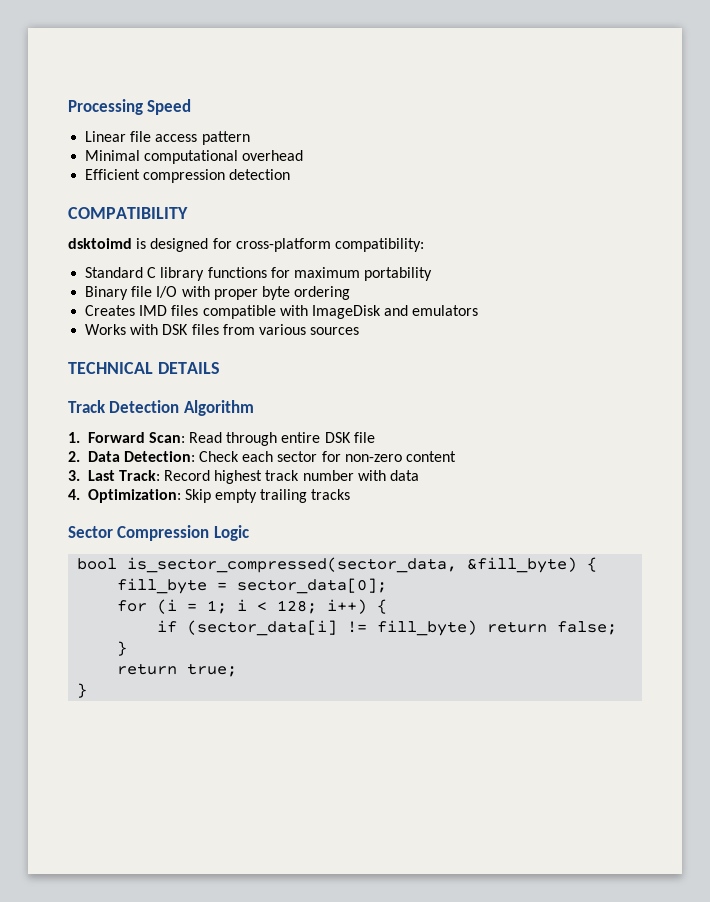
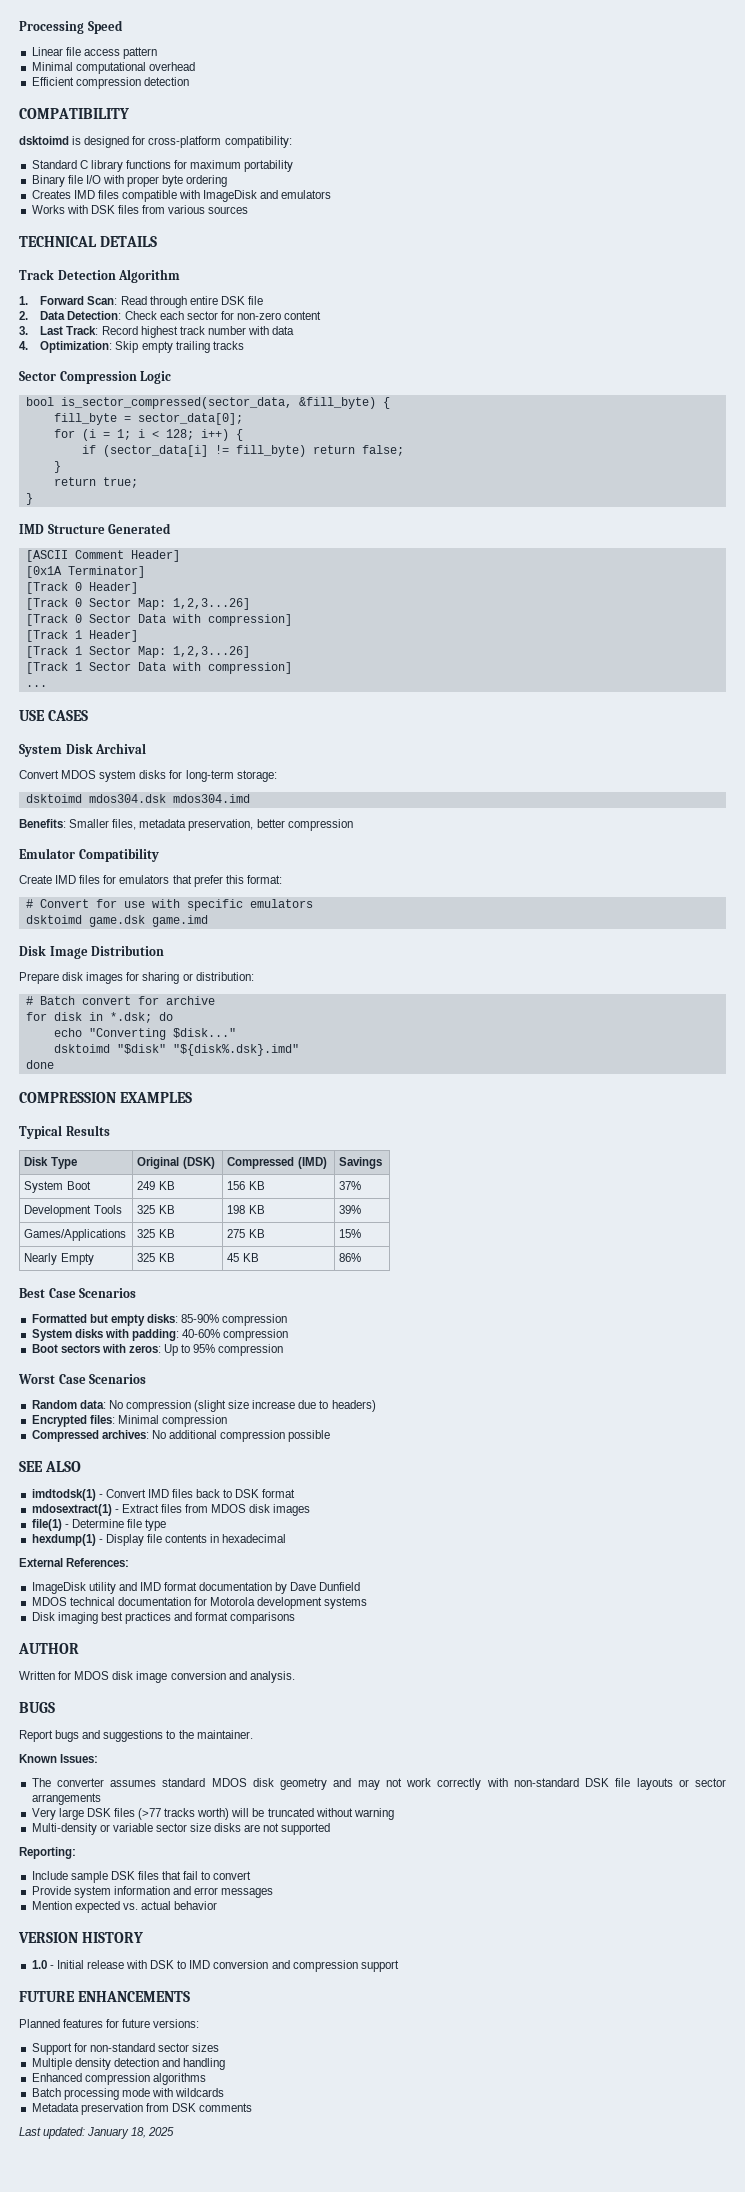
(88, 690) none -> [19,523,172,534] [25,550,180,562] [25,566,145,578] [25,582,138,594] [25,598,250,610] [25,614,292,626] [25,630,138,642] [25,646,250,658] [25,662,292,674] [25,685,47,687] [19,710,88,721] [19,743,147,757] [19,770,277,782] [25,794,250,803] [19,819,353,831] [19,848,159,862] [19,875,282,887] [25,899,313,911] [25,915,208,927] [19,945,165,959] [19,972,254,984] [25,996,215,1005] [25,1012,173,1023] [53,1028,236,1040] [53,1044,299,1056] [25,1060,54,1069] [19,1092,192,1103] [19,1125,110,1139] [24,1157,77,1169] [137,1157,215,1169] [227,1157,327,1169] [339,1157,383,1169] [24,1181,91,1193] [137,1181,175,1190] [227,1181,265,1190] [339,1181,362,1190] [24,1205,122,1217] [137,1205,175,1214] [227,1205,265,1214] [339,1205,362,1214] [24,1229,127,1241] [137,1229,175,1238] [227,1229,265,1238] [339,1229,362,1238] [24,1253,94,1265] [137,1253,175,1262] [227,1253,259,1262] [339,1253,362,1262] [19,1288,137,1298] [31,1314,288,1326] [31,1329,289,1341] [31,1344,284,1356] [18,1374,147,1384] [31,1400,376,1412] [31,1415,227,1427] [31,1430,331,1442] [19,1461,81,1472] [31,1489,296,1501] [31,1504,311,1516] [31,1519,167,1531] [31,1534,287,1546] [19,1558,130,1567] [31,1582,361,1594] [31,1597,368,1609] [31,1612,296,1624] [18,1643,79,1654] [19,1671,295,1683] [19,1702,55,1713] [19,1730,253,1742] [19,1754,99,1763] [31,1778,727,1790] [31,1793,101,1805] [31,1808,394,1820] [31,1823,331,1835] [19,1847,76,1859] [31,1871,252,1883] [31,1886,274,1898] [31,1901,218,1913] [18,1932,143,1943] [31,1960,399,1972] [19,1991,190,2002] [19,2019,200,2028] [31,2043,220,2055] [31,2058,226,2070] [31,2073,206,2085] [31,2088,225,2100] [31,2103,253,2115] [19,2127,175,2139] // IMD Structure Generated // [ASCII Comment Header] // [0x1A Terminator] // [Track 0 Header] // [Track 0 Sector Map: 1,2,3...26] // [Track 0 Sector Data with compression] // [Track 1 Header] // [Track 1 Sector Map: 1,2,3...26] // [Track 1 Sector Data with compression] // ... // USE CASES // System Disk Archival // Convert MDOS system disks for long-term storage: // dsktoimd mdos304.dsk mdos304.imd // Benefits: Smaller files, metadata preservation, better compression // Emulator Compatibility // Create IMD files for emulators that prefer this format: // # Convert for use with specific emulators // dsktoimd game.dsk game.imd // Disk Image Distribution // Prepare disk images for sharing or distribution: // # Batch convert for archive // for disk in *.dsk; do // echo "Converting $disk..." // dsktoimd "$disk" "${disk%.dsk}.imd" // done // COMPRESSION EXAMPLES // Typical Results // Disk Type | Original (DSK) | Compressed (IMD) | Savings // System Boot | 249 KB | 156 KB | 37% // Development Tools | 325 KB | 198 KB | 39% // Games/Applications | 325 KB | 275 KB | 15% // Nearly Empty | 325 KB | 45 KB | 86% // Best Case Scenarios // Formatted but empty disks: 85-90% compression // System disks with padding: 40-60% compression // Boot sectors with zeros: Up to 95% compression // Worst Case Scenarios // Random data: No compression (slight size increase due to headers) // Encrypted files: Minimal compression // Compressed archives: No additional compression possible // SEE ALSO // imdtodsk(1) - Convert IMD files back to DSK format // mdosextract(1) - Extract files from MDOS disk images // file(1) - Determine file type // hexdump(1) - Display file contents in hexadecimal // External References: // ImageDisk utility and IMD format documentation by Dave Dunfield // MDOS technical documentation for Motorola development systems // Disk imaging best practices and format comparisons // AUTHOR // Written for MDOS disk image conversion and analysis. // BUGS // Report bugs and suggestions to the maintainer. // Known Issues: // The converter assumes standard MDOS disk geometry and may not work correctly with non-standard DSK file layouts or sector arrangements // Very large DSK files (>77 tracks worth) will be truncated without warning // Multi-density or variable sector size disks are not supported // Reporting: // Include sample DSK files that fail to convert // Provide system information and error messages // Mention expected vs. actual behavior // VERSION HISTORY // 1.0 - Initial release with DSK to IMD conversion and compression support // FUTURE ENHANCEMENTS // Planned features for future versions: // Support for non-standard sector sizes // Multiple density detection and handling // Enhanced compression algorithms // Batch processing mode with wildcards // Metadata preservation from DSK comments // Last updated: January 18, 2025

